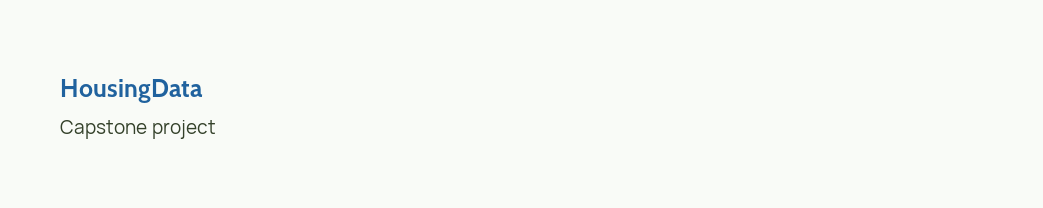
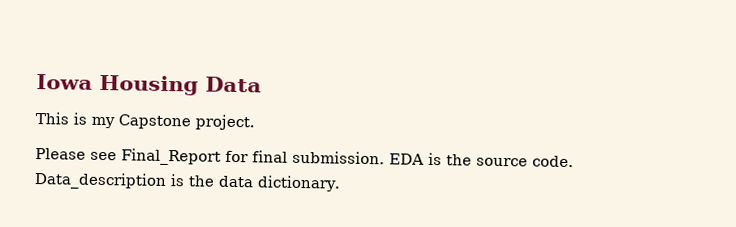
[60,79,203,103] [60,120,217,139] HousingData // Capstone project -> [36,74,262,96] [35,112,255,131] [35,148,574,168] [34,172,341,192] Iowa Housing Data // This is my Capstone project. // Please see Final_Report for final submission. EDA is the source code. Data_description is the data dictionary.

